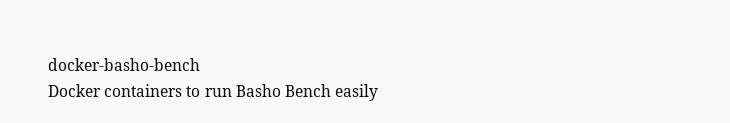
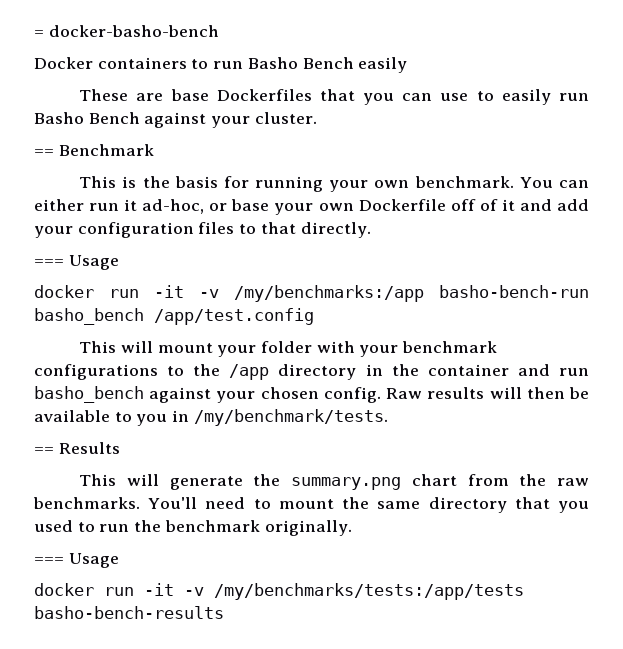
(48, 64) none -> [34,30,44,37] =
(379, 92) none -> [79,89,589,105] [34,112,317,128] [34,144,154,156] [79,176,589,192] [34,199,590,215] [34,222,371,238] [34,255,119,270] [34,285,589,302] [34,308,314,325] [79,341,498,357] [34,364,589,380] [34,386,589,403] [34,409,388,426] [34,442,120,454] [79,474,590,490] [33,497,589,513] [34,520,352,536] [34,553,119,568] [34,583,524,600] [34,606,224,619] // These are base Dockerfiles that you can use to easily run Basho Bench against your cluster. // == Benchmark // This is the basis for running your own benchmark. You can either run it ad-hoc, or base your own Dockerfile off of it and add your configuration files to that directly. // === Usage // docker run -it -v /my/benchmarks:/app basho-bench-run basho_bench /app/test.config // This will mount your folder with your benchmark configurations to the /app directory in the container and run basho_bench against your chosen config. Raw results will then be available to you in /my/benchmark/tests. // == Results // This will generate the summary.png chart from the raw benchmarks. You'll need to mount the same directory that you used to run the benchmark originally. // === Usage // docker run -it -v /my/benchmarks/tests:/app/tests basho-bench-results

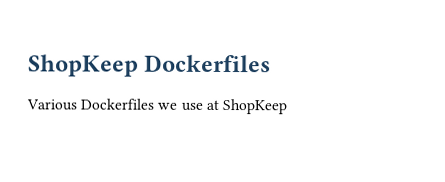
[34,25,219,37] [34,57,408,73] [79,89,589,105] [34,112,317,128] [34,144,154,156] [79,176,589,192] [34,199,590,215] [34,222,371,238] [34,255,119,270] [34,285,589,302] [34,308,314,325] [79,341,498,357] [34,364,589,380] [34,386,589,403] [34,409,388,426] [34,442,120,454] [79,474,590,490] [33,497,589,513] [34,520,352,536] [34,553,119,568] [34,583,524,600] [34,606,224,619] = docker-basho-bench // Docker containers to run Basho Bench easily // These are base Dockerfiles that you can use to easily run Basho Bench against your cluster. // == Benchmark // This is the basis for running your own benchmark. You can either run it ad-hoc, or base your own Dockerfile off of it and add your configuration files to that directly. // === Usage // docker run -it -v /my/benchmarks:/app basho-bench-run basho_bench /app/test.config // This will mount your folder with your benchmark configurations to the /app directory in the container and run basho_bench against your chosen config. Raw results will then be available to you in /my/benchmark/tests. // == Results // This will generate the summary.png chart from the raw benchmarks. You'll need to mount the same directory that you used to run the benchmark originally. // === Usage // docker run -it -v /my/benchmarks/tests:/app/tests basho-bench-results -> [28,54,272,77] [26,98,287,115] ShopKeep Dockerfiles // Various Dockerfiles we use at ShopKeep

